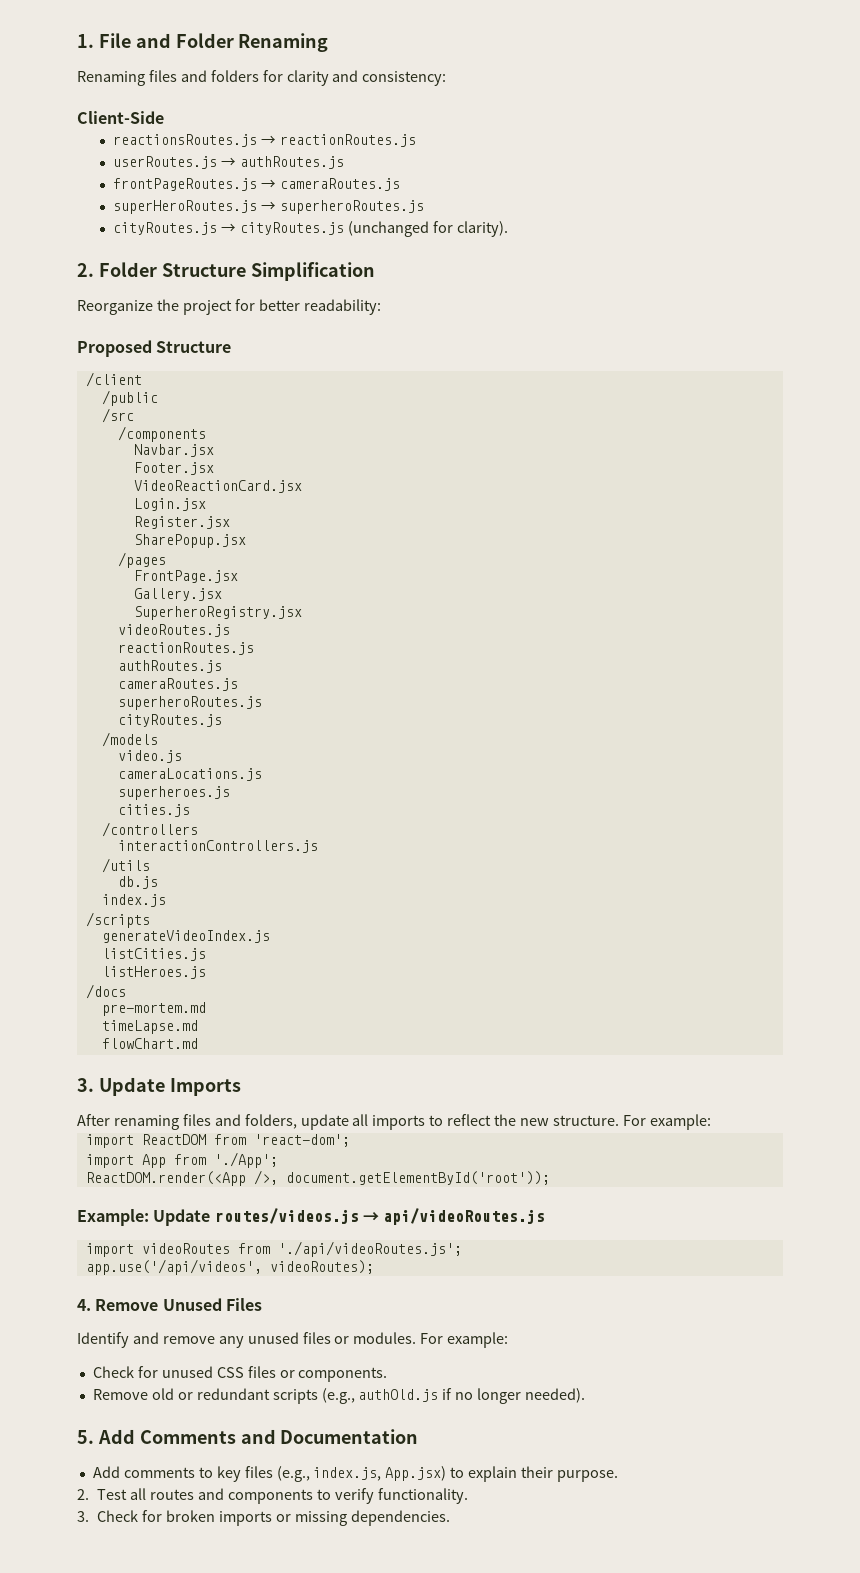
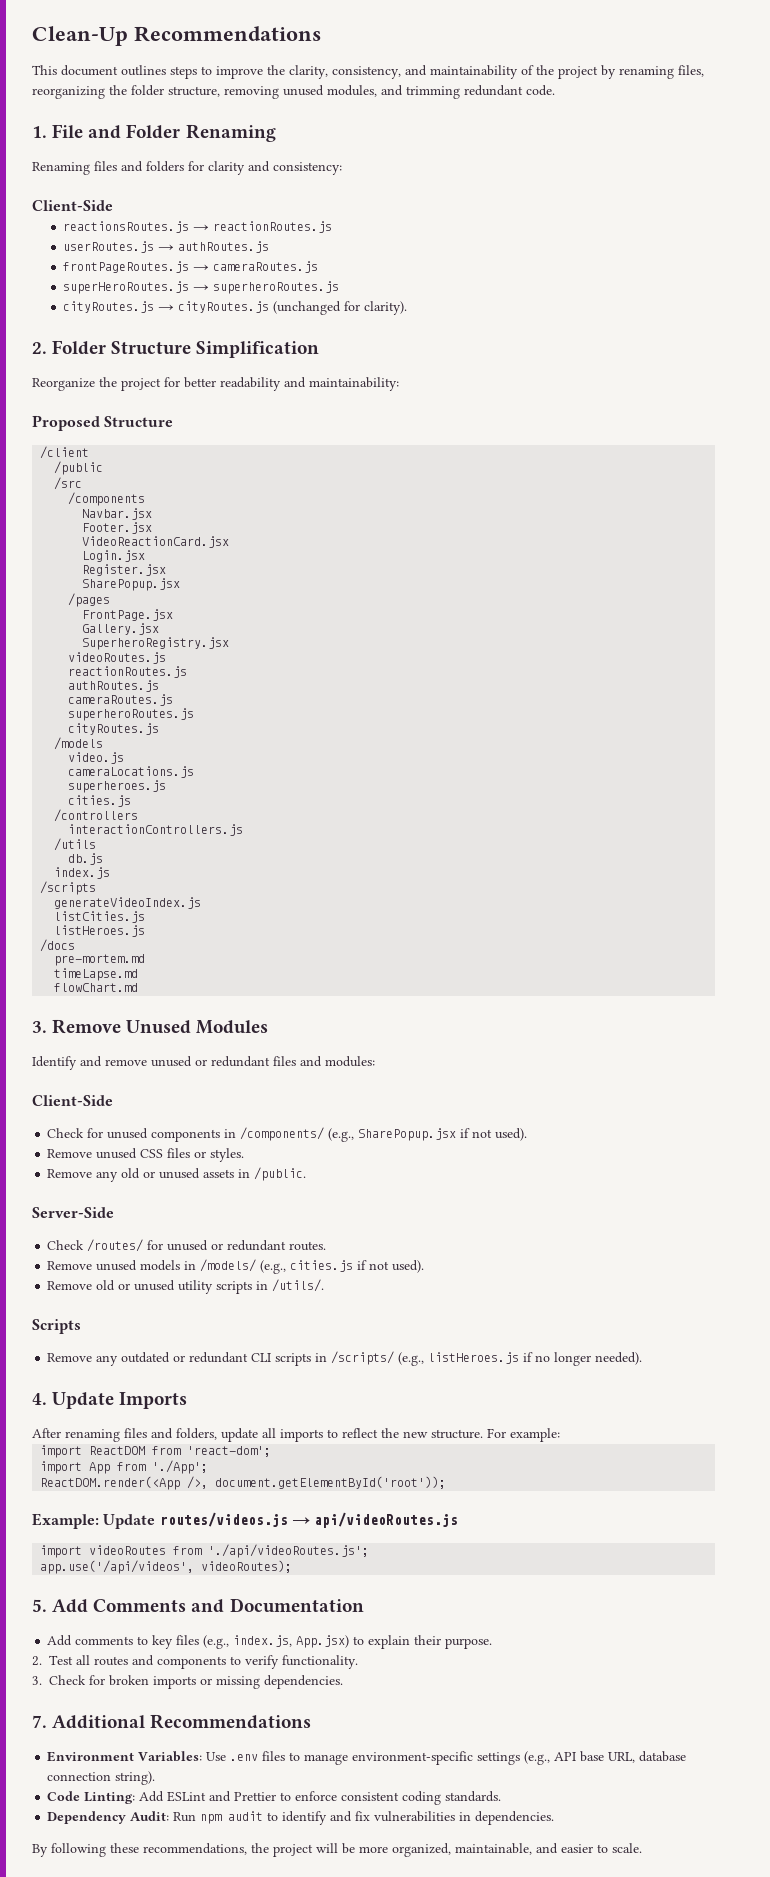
(77, 41) none -> [32,26,321,46] [32,65,704,79] [32,85,555,99] Clean-Up Recommendations // This document outlines steps to improve the clarity, consistency, and maintainability of the project by renaming files, reorganizing the folder structure, removing unused modules, and trimming redundant code. //
[303,299,381,315] readability: -> [220,377,399,391] readability and maintainability:
(94, 1085) none -> [52,1019,269,1034] [32,1056,375,1070] [32,1095,113,1106] [47,1127,528,1142] [47,1148,245,1162] [47,1167,307,1182] [32,1207,114,1218] [47,1239,327,1252] [47,1259,425,1274] [47,1279,325,1294] [32,1319,81,1334] [47,1351,643,1366] [32,1393,47,1405] Remove Unused Modules // Identify and remove unused or redundant files and modules: // Client-Side // Check for unused components in /components/ (e.g., SharePopup.jsx if not used). // Remove unused CSS files or styles. // Remove any old or unused assets in /public. // Server-Side // Check /routes/ for unused or redundant routes. // Remove unused models in /models/ (e.g., cities.js if not used). // Remove old or unused utility scripts in /utils/. // Scripts // Remove any outdated or redundant CLI scripts in /scripts/ (e.g., listHeroes.js if no longer needed). // 4.
[77,1298,262,1311] [77,1332,509,1348] [92,1366,388,1382] [92,1388,586,1404] // 4. Remove Unused Files // Identify and remove any unused files or modules. For example: // Check for unused CSS files or components. // Remove old or redundant scripts (e.g., authOld.js if no longer needed). -> (293, 1566) none
(450, 1518) none -> [32,1714,312,1729] [47,1751,687,1765] [47,1771,156,1785] [47,1791,502,1805] [47,1811,555,1825] [32,1843,642,1857] // 7. Additional Recommendations // Environment Variables: Use .env files to manage environment-specific settings (e.g., API base URL, database connection string). // Code Linting: Add ESLint and Prettier to enforce consistent coding standards. // Dependency Audit: Run npm audit to identify and fix vulnerabilities in dependencies. // By following these recommendations, the project will be more organized, maintainable, and easier to scale.

